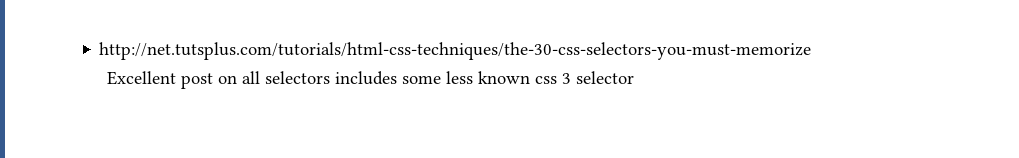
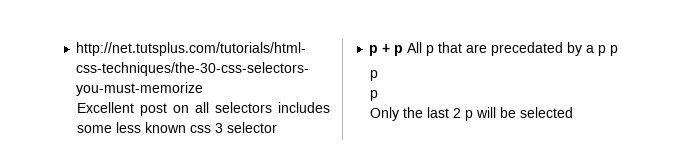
(635, 77) none -> [369,42,619,56] [369,70,378,81] [369,90,378,101] [369,107,573,121] // p + p All p that are precedated by a p p // p // p // Only the last 2 p will be selected

